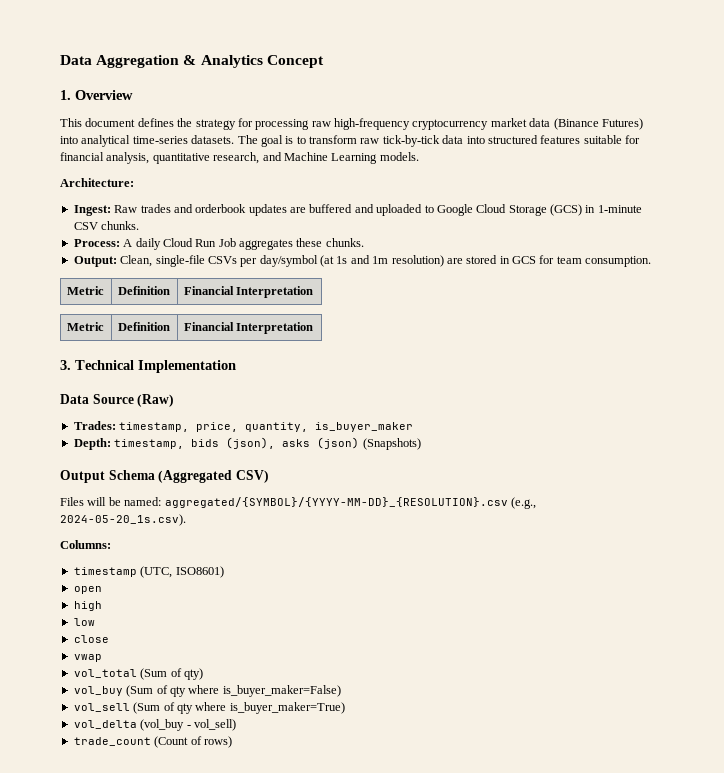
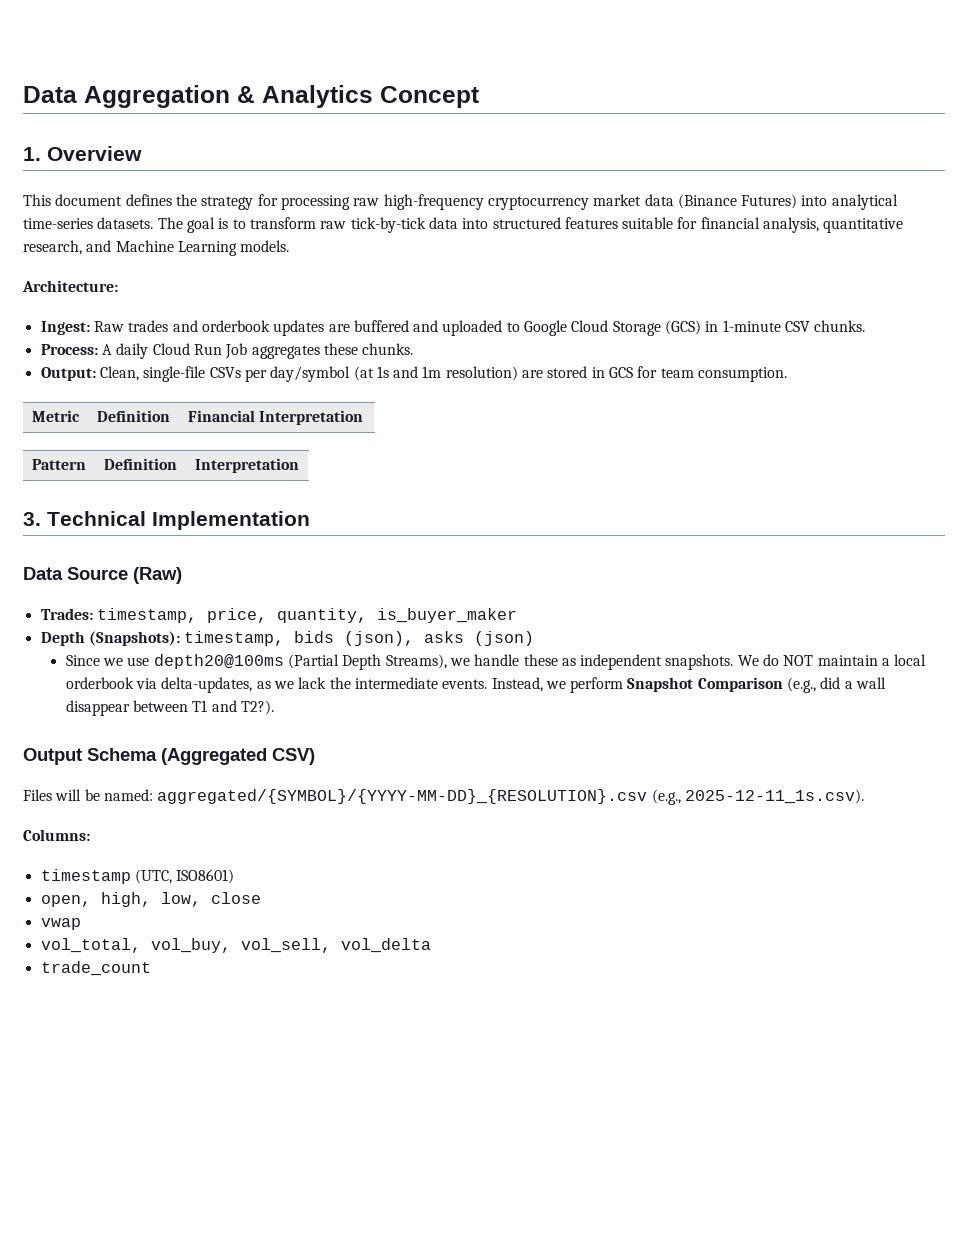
[66,322,104,331] [117,322,170,331] [183,322,234,331] Metric | Definition | Financial -> [31,459,86,470] [103,458,177,470] Pattern | Definition |
[73,438,111,450] Depth: -> [40,631,180,646] Depth (Snapshots):
[362,438,421,450] (Snapshots) -> [65,654,927,670] [65,677,887,693] [65,700,274,716] // Since we use depth20@100ms (Partial Depth Streams), we handle these as independent snapshots. We do NOT maintain a local orderbook via delta-updates, as we lack the intermediate events. Instead, we perform Snapshot Comparison (e.g., did a wall disappear between T1 and T2?).
[60,514,186,526] 2024-05-20_1s.csv). -> [684,789,864,804] 2025-12-11_1s.csv).
[73,586,102,594] [73,601,102,611] [73,618,95,626] open // high // low // -> [40,892,201,907] open, high, low,
[73,668,203,680] [73,685,341,697] [73,702,345,714] [73,719,236,731] [73,736,232,748] vol_total (Sum of qty) // vol_buy (Sum of qty where is_buyer_maker=False) // vol_sell (Sum of qty where is_buyer_maker=True) // vol_delta (vol_buy - vol_sell) // trade_count (Count of rows) -> [40,938,431,953] [40,961,151,976] vol_total, vol_buy, vol_sell, vol_delta // trade_count

